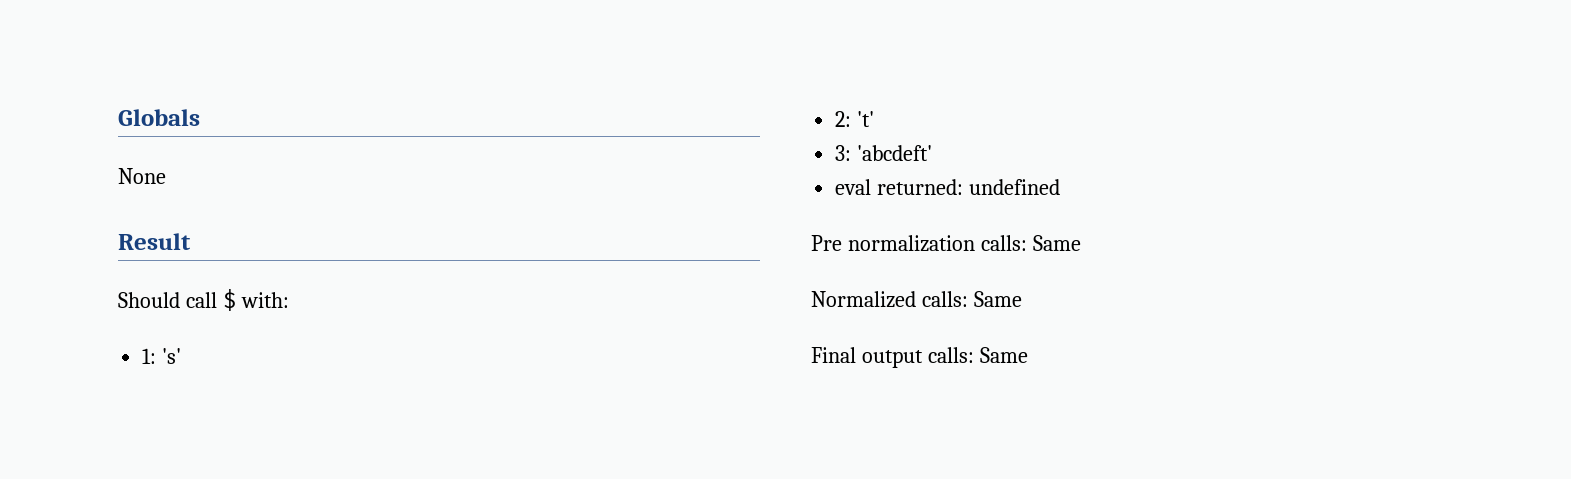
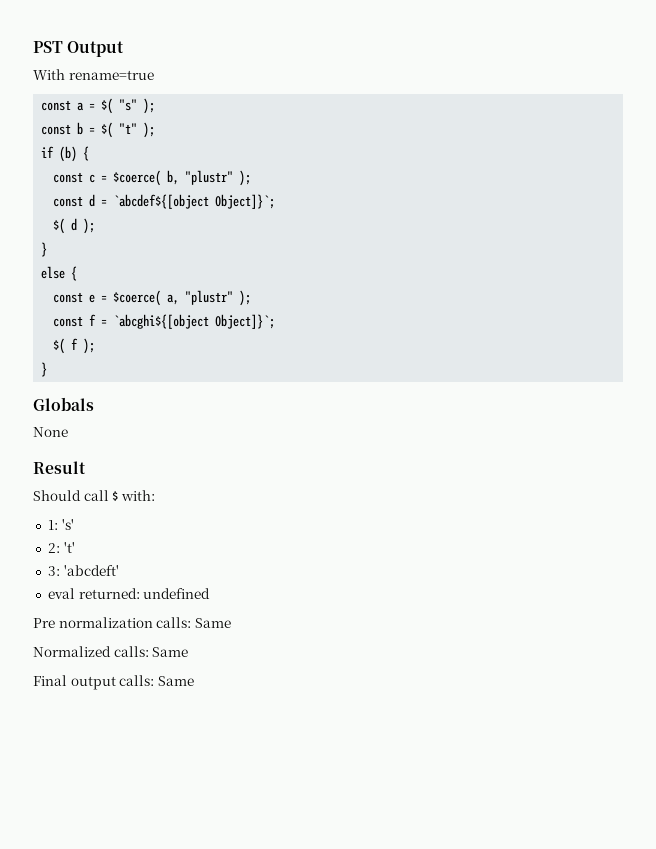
(118, 117) none -> [33,41,125,57] [33,69,154,80] [41,98,156,114] [41,122,156,138] [41,146,90,162] [53,170,252,186] [53,194,276,209] [53,218,96,234] [41,242,48,257] [41,266,78,281] [53,290,252,306] [53,314,276,329] [53,338,96,354] [41,362,48,377] PST Output // With rename=true // const a = $( "s" ); // const b = $( "t" ); // if (b) { // const c = $coerce( b, "plustr" ); // const d = `abcdef${[object Object]}`; // $( d ); // } // else { // const e = $coerce( a, "plustr" ); // const f = `abcghi${[object Object]}`; // $( f ); // } //

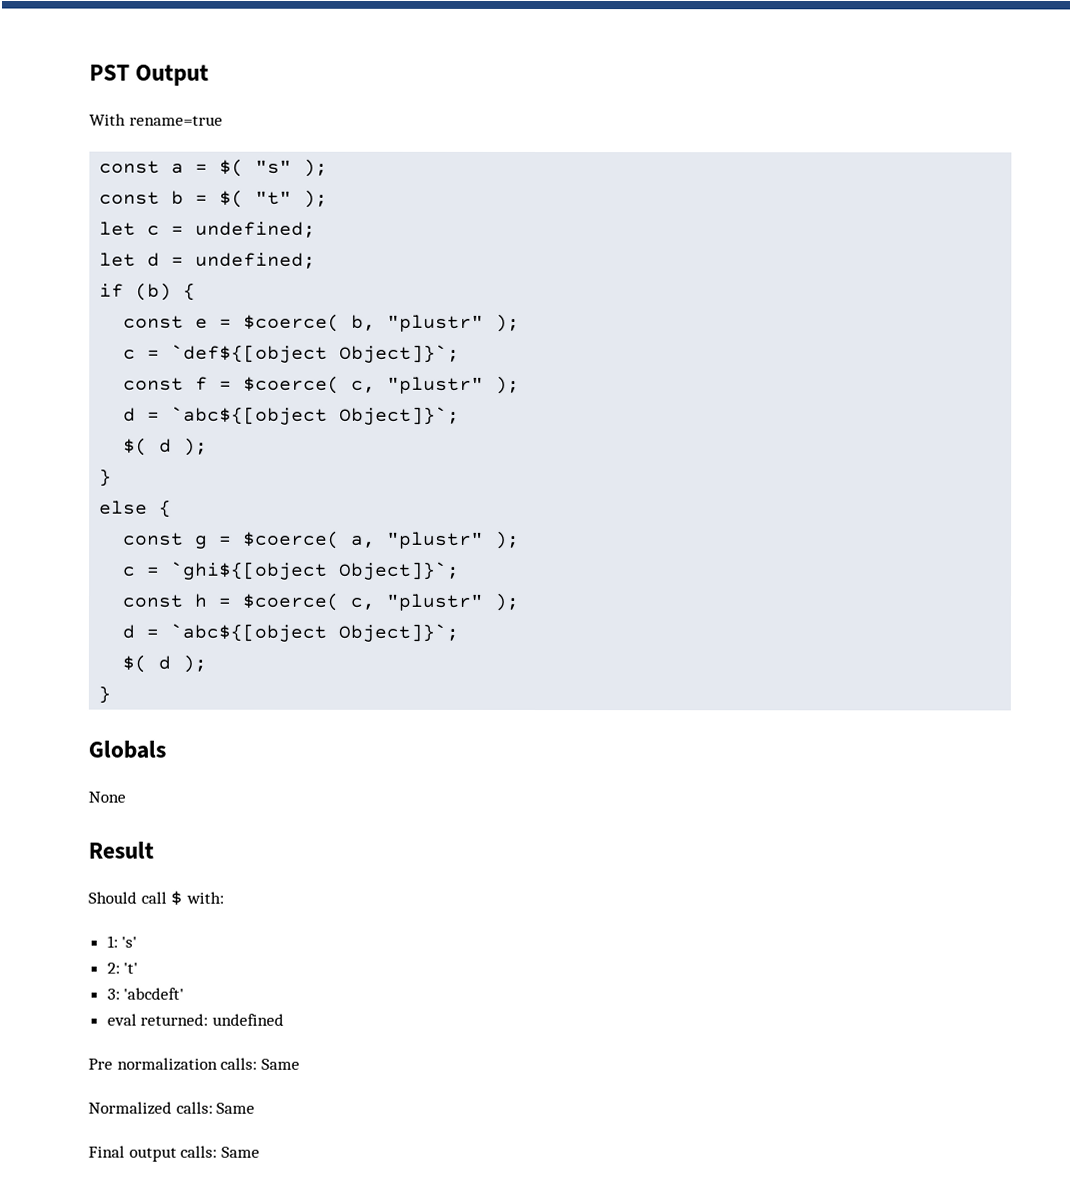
(156, 130) none -> [99,221,317,238] [99,252,317,269] // let c = undefined; // let d = undefined;
[89,174,96,183] c -> [195,318,209,329] e
[53,194,210,209] const d = `abcdef${[object -> [123,344,461,363] [123,375,521,394] [123,406,329,425] c = `def${[object Object]}`; // const f = $coerce( c, "plustr" ); // d = `abc${[object
[89,294,96,303] e -> [195,535,209,549] g
[53,314,276,329] [53,338,79,354] const f = `abcghi${[object Object]}`; // $( f -> [123,561,461,580] [122,592,521,611] [122,623,460,642] [122,654,172,673] c = `ghi${[object Object]}`; // const h = $coerce( c, "plustr" ); // d = `abc${[object Object]}`; // $( d

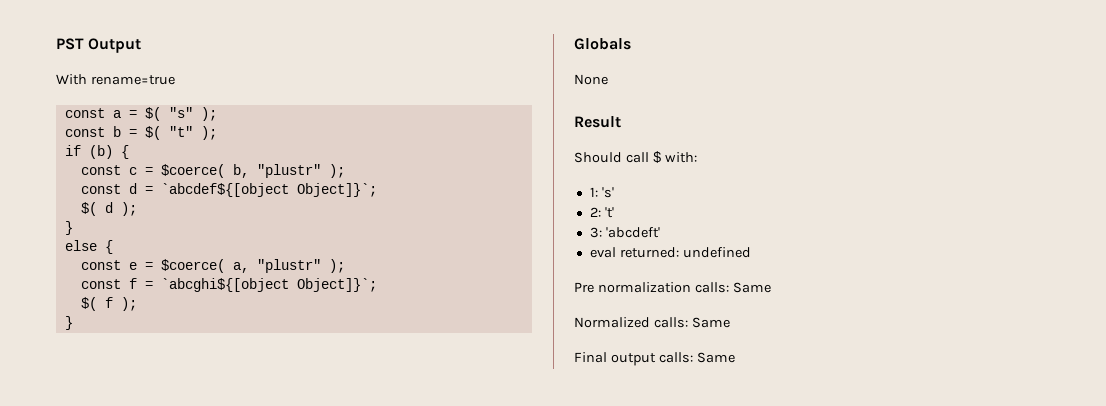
[99,221,317,238] [99,252,317,269] // let c = undefined; // let d = undefined; -> (217, 133) none
[195,318,209,329] e -> [128,167,137,175] c
[123,344,461,363] [123,375,521,394] [123,406,329,425] c = `def${[object Object]}`; // const f = $coerce( c, "plustr" ); // d = `abc${[object -> [80,183,289,197] const d = `abcdef${[object
[195,535,209,549] g -> [128,262,137,270] e
[123,561,461,580] [122,592,521,611] [122,623,460,642] [122,654,172,673] c = `ghi${[object Object]}`; // const h = $coerce( c, "plustr" ); // d = `abc${[object Object]}`; // $( d -> [80,278,377,292] [80,297,113,311] const f = `abcghi${[object Object]}`; // $( f

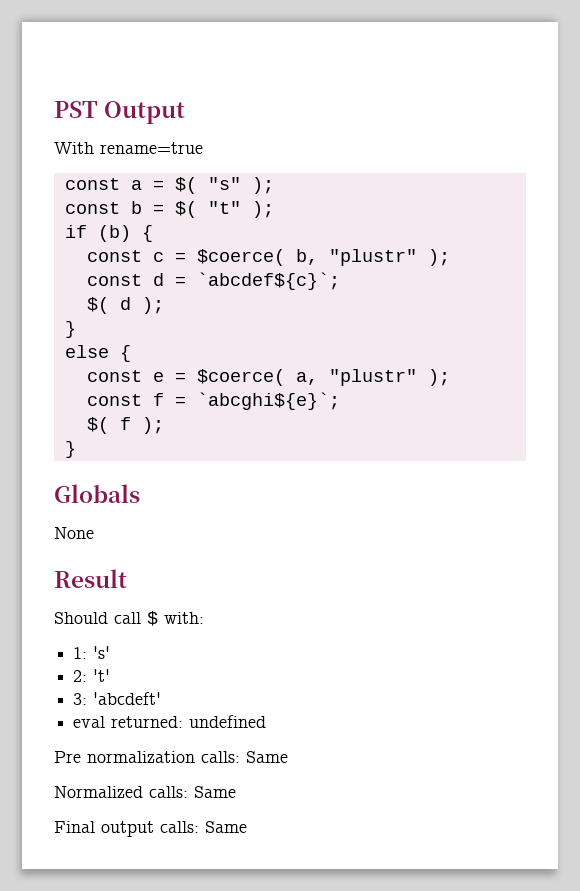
[160,183,377,197] `abcdef${[object Object]}`; -> [196,272,340,290] `abcdef${c}`;
[160,278,377,292] `abcghi${[object Object]}`; -> [196,392,340,410] `abcghi${e}`;

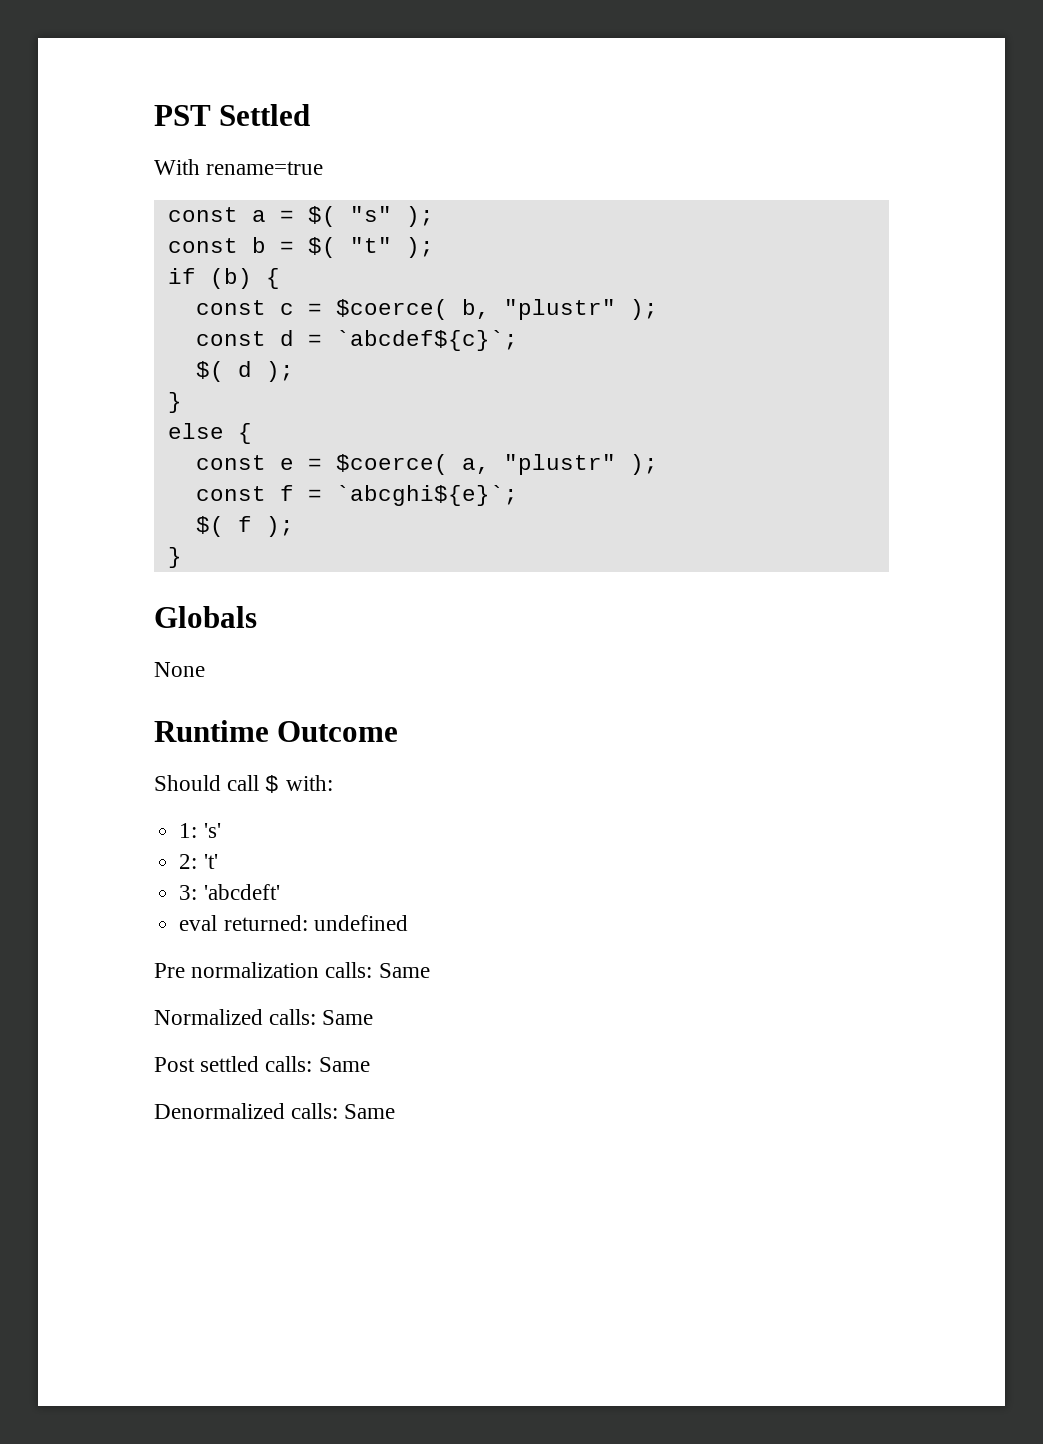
[104,101,186,124] Output -> [219,104,311,126] Settled
[54,569,127,588] Result -> [154,720,399,742] Runtime Outcome
[54,821,247,837] Final output calls: Same -> [154,1056,370,1072] [154,1103,396,1119] Post settled calls: Same // Denormalized calls: Same

